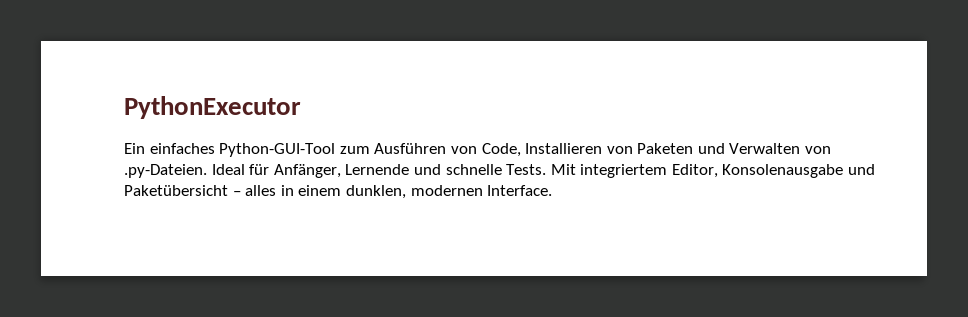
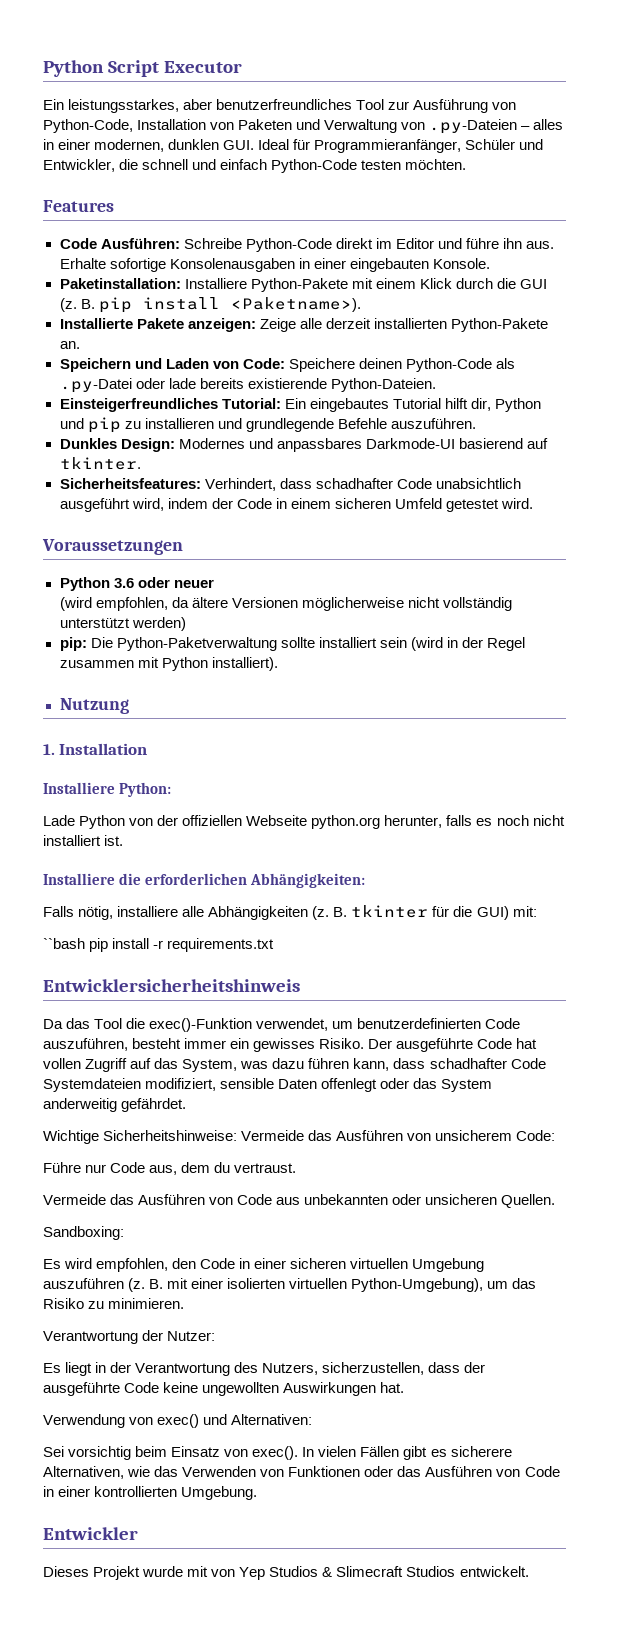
[124,96,301,119] [124,143,832,157] [124,164,876,178] [124,185,553,199] PythonExecutor // Ein einfaches Python-GUI-Tool zum Ausführen von Code, Installieren von Paketen und Verwalten von .py-Dateien. Ideal für Anfänger, Lernende und schnelle Tests. Mit integriertem Editor, Konsolenausgabe und Paketübersicht – alles in einem dunklen, modernen Interface. -> [43,60,243,77] [43,99,517,113] [43,119,564,134] [43,139,544,153] [43,159,467,173] [43,200,114,212] [59,238,555,252] [59,258,490,272] [59,278,547,292] [59,297,361,313] [59,318,548,332] [59,341,80,349] [59,358,515,372] [59,378,436,393] [59,398,541,412] [59,417,476,433] [59,438,548,452] [59,457,141,470] [59,478,521,491] [59,498,534,512] [42,539,183,555] [59,577,214,591] [59,597,513,611] [59,617,186,631] [59,637,525,651] [59,657,278,671] [59,698,129,714] [43,743,148,755] [43,782,172,797] [43,815,565,829] [43,835,124,846] [43,873,366,888] [43,905,537,920] [43,938,275,952] [43,979,300,992] [43,1018,521,1032] [43,1038,538,1052] [43,1058,546,1072] [43,1078,493,1092] [43,1098,187,1112] [43,1130,556,1144] [43,1162,297,1175] [43,1194,556,1208] [43,1226,124,1240] [43,1258,485,1272] [43,1278,537,1292] [43,1298,185,1309] [43,1330,216,1344] [43,1362,486,1376] [43,1382,405,1396] [43,1414,313,1428] [43,1446,512,1460] [43,1466,560,1479] [43,1486,258,1500] [43,1527,138,1540] [43,1566,529,1580] Python Script Executor // Ein leistungsstarkes, aber benutzerfreundliches Tool zur Ausführung von Python-Code, Installation von Paketen und Verwaltung von .py-Dateien – alles in einer modernen, dunklen GUI. Ideal für Programmieranfänger, Schüler und Entwickler, die schnell und einfach Python-Code testen möchten. // Features // Code Ausführen: Schreibe Python-Code direkt im Editor und führe ihn aus. Erhalte sofortige Konsolenausgaben in einer eingebauten Konsole. // Paketinstallation: Installiere Python-Pakete mit einem Klick durch die GUI (z. B. pip install <Paketname>). // Installierte Pakete anzeigen: Zeige alle derzeit installierten Python-Pakete an. // Speichern und Laden von Code: Speichere deinen Python-Code als .py-Datei oder lade bereits existierende Python-Dateien. // Einsteigerfreundliches Tutorial: Ein eingebautes Tutorial hilft dir, Python und pip zu installieren und grundlegende Befehle auszuführen. // Dunkles Design: Modernes und anpassbares Darkmode-UI basierend auf tkinter. // Sicherheitsfeatures: Verhindert, dass schadhafter Code unabsichtlich ausgeführt wird, indem der Code in einem sicheren Umfeld getestet wird. // Voraussetzungen // Python 3.6 oder neuer // (wird empfohlen, da ältere Versionen möglicherweise nicht vollständig unterstützt werden) // pip: Die Python-Paketverwaltung sollte installiert sein (wird in der Regel zusammen mit Python installiert). // Nutzung // 1. Installation // Installiere Python: // Lade Python von der offiziellen Webseite python.org herunter, falls es noch nicht installiert ist. // Installiere die erforderlichen Abhängigkeiten: // Falls nötig, installiere alle Abhängigkeiten (z. B. tkinter für die GUI) mit: // ``bash pip install -r requirements.txt // Entwicklersicherheitshinweis // Da das Tool die exec()-Funktion verwendet, um benutzerdefinierten Code auszuführen, besteht immer ein gewisses Risiko. Der ausgeführte Code hat vollen Zugriff auf das System, was dazu führen kann, dass schadhafter Code Systemdateien modifiziert, sensible Daten offenlegt oder das System anderweitig gefährdet. // Wichtige Sicherheitshinweise: Vermeide das Ausführen von unsicherem Code: // Führe nur Code aus, dem du vertraust. // Vermeide das Ausführen von Code aus unbekannten oder unsicheren Quellen. // Sandboxing: // Es wird empfohlen, den Code in einer sicheren virtuellen Umgebung auszuführen (z. B. mit einer isolierten virtuellen Python-Umgebung), um das Risiko zu minimieren. // Verantwortung der Nutzer: // Es liegt in der Verantwortung des Nutzers, sicherzustellen, dass der ausgeführte Code keine ungewollten Auswirkungen hat. // Verwendung von exec() und Alternativen: // Sei vorsichtig beim Einsatz von exec(). In vielen Fällen gibt es sicherere Alternativen, wie das Verwenden von Funktionen oder das Ausführen von Code in einer kontrollierten Umgebung. // Entwickler // Dieses Projekt wurde mit von Yep Studios & Slimecraft Studios entwickelt.

